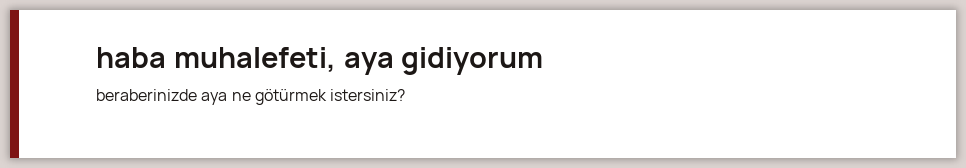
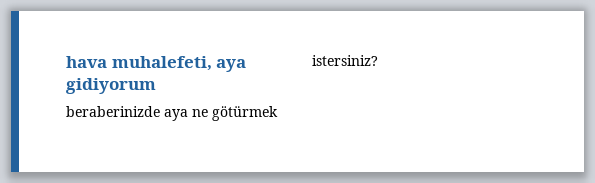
[96,47,166,68] haba -> [66,56,107,68] hava

